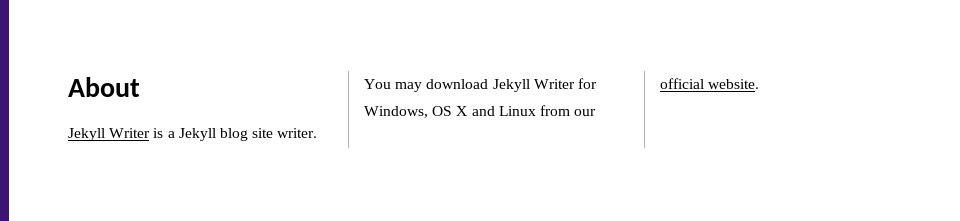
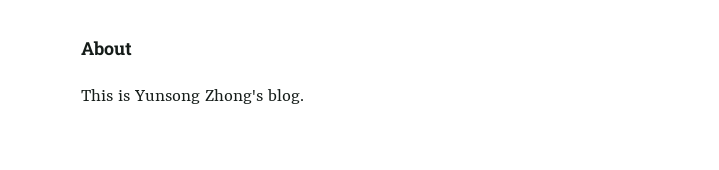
[68,128,318,141] [364,78,597,92] [364,105,597,118] [660,78,760,89] Jekyll Writer is a Jekyll blog site writer. You may download Jekyll Writer for Windows, OS X and Linux from our official website. -> [81,89,304,104] This is Yunsong Zhong's blog.

